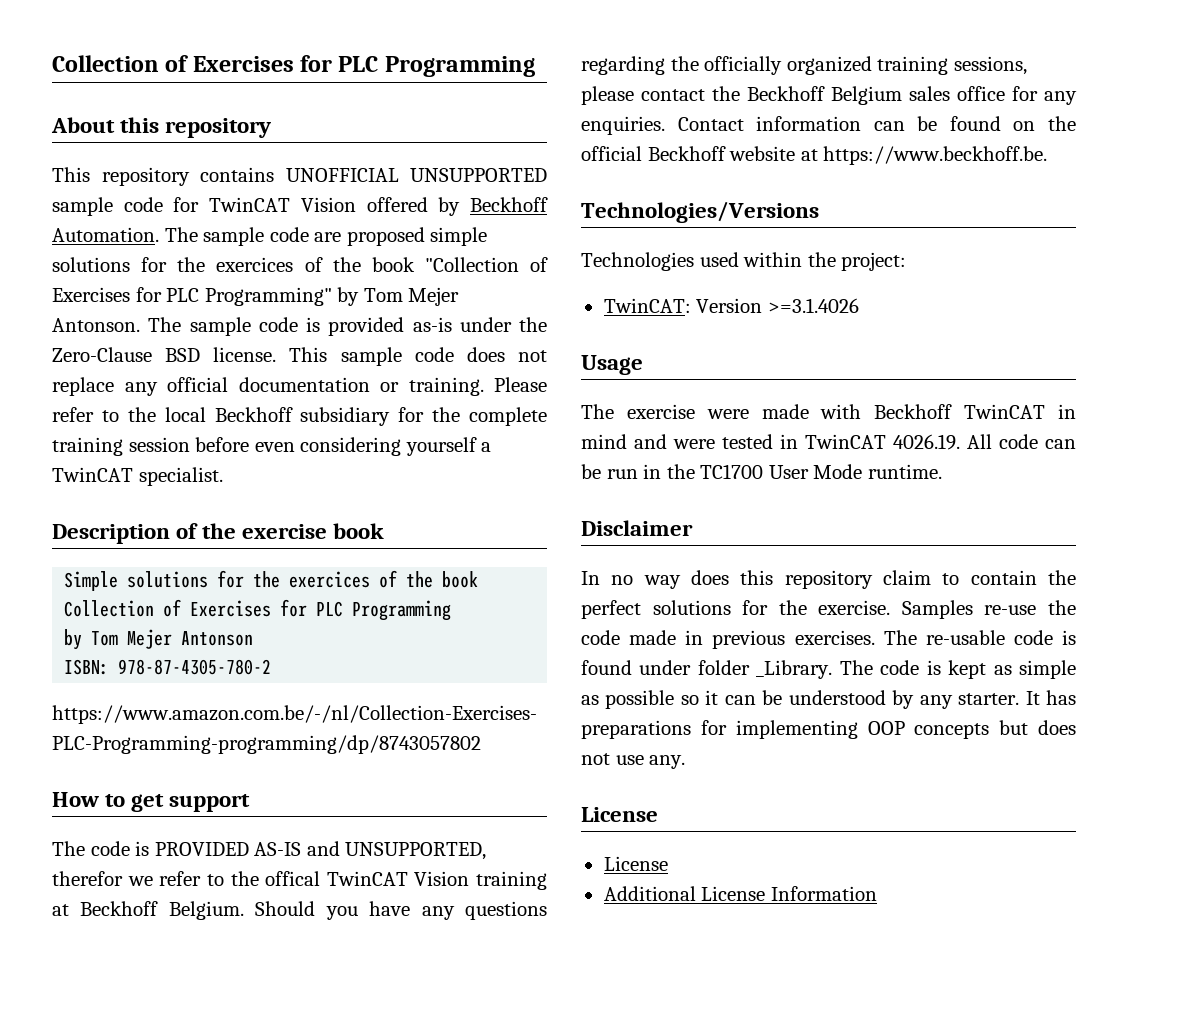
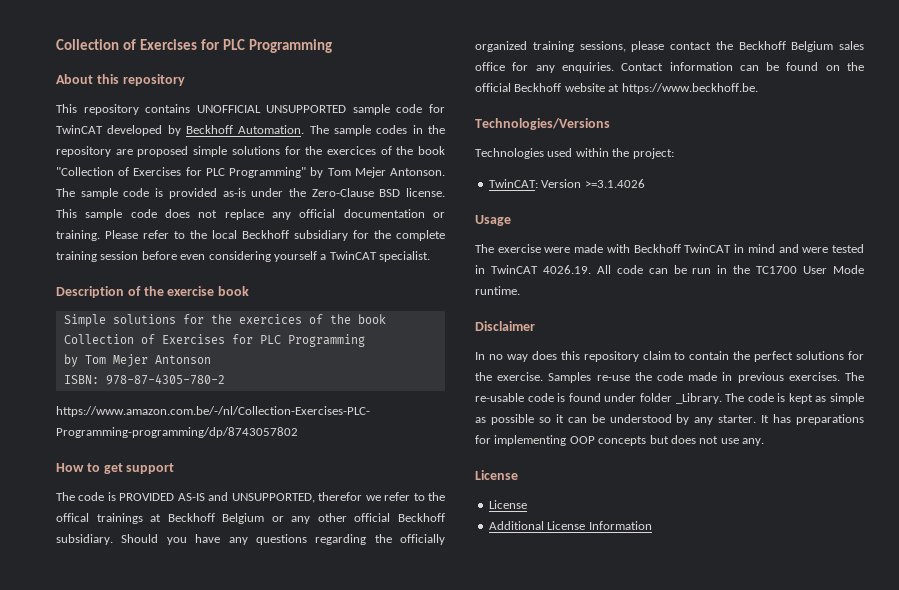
[300,197,428,212] Vision offered -> [107,125,163,136] developed
[269,227,309,242] code -> [376,125,445,134] [56,146,111,157] codes in the repository
[326,871,547,890] [52,901,244,920] TwinCAT Vision training at Beckhoff Belgium. -> [96,513,445,524] [56,534,113,545] trainings at Beckhoff Belgium or any other official Beckhoff subsidiary.

